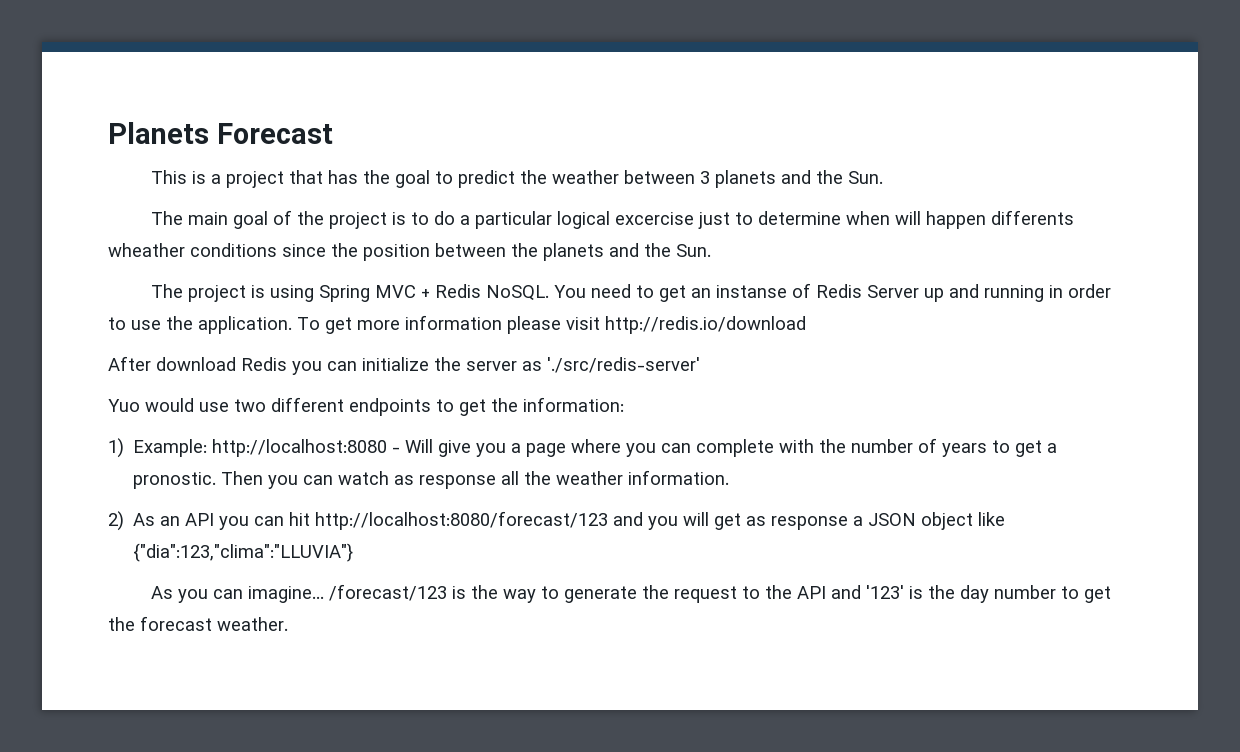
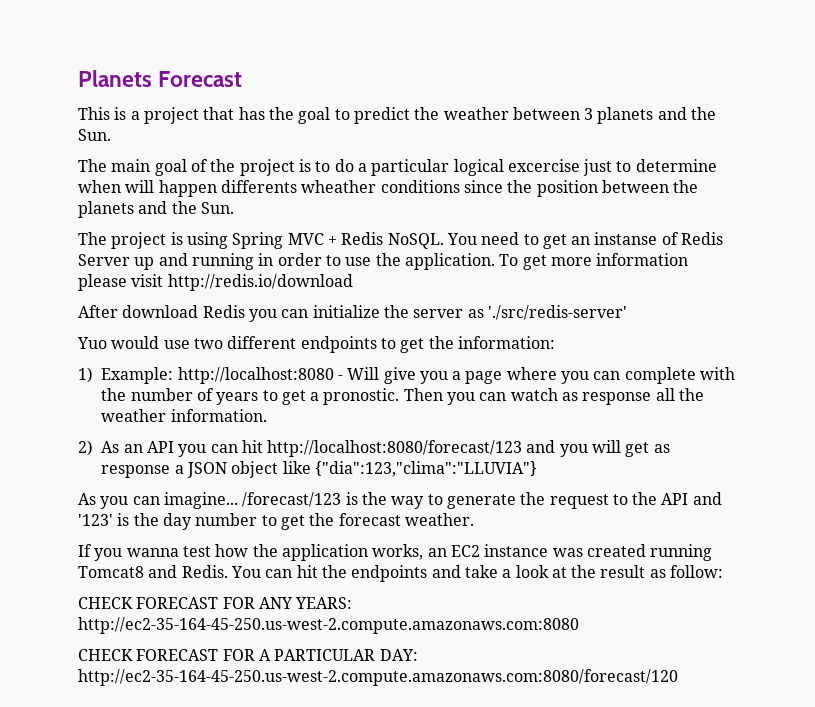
(288, 624) none -> [78,544,713,561] [78,565,724,582] [78,597,353,609] [78,617,579,634] [78,649,418,661] [78,669,678,686] // If you wanna test how the application works, an EC2 instance was created running Tomcat8 and Redis. You can hit the endpoints and take a look at the result as follow: // CHECK FORECAST FOR ANY YEARS: http://ec2-35-164-45-250.us-west-2.compute.amazonaws.com:8080 // CHECK FORECAST FOR A PARTICULAR DAY: http://ec2-35-164-45-250.us-west-2.compute.amazonaws.com:8080/forecast/120

